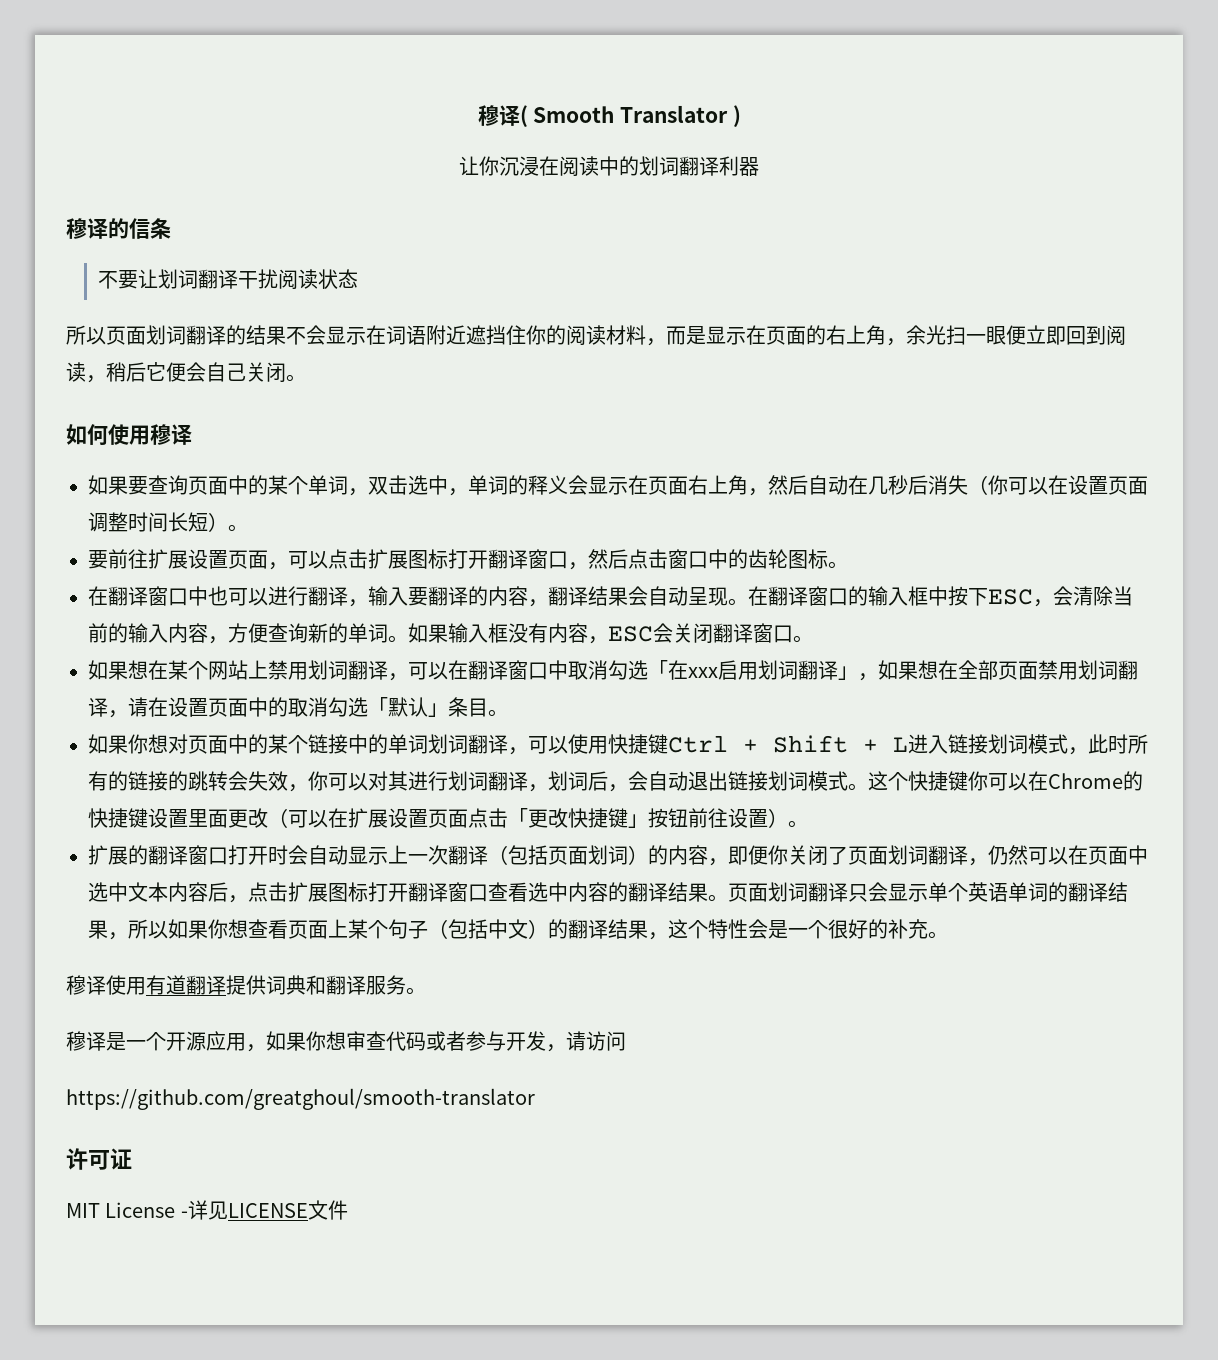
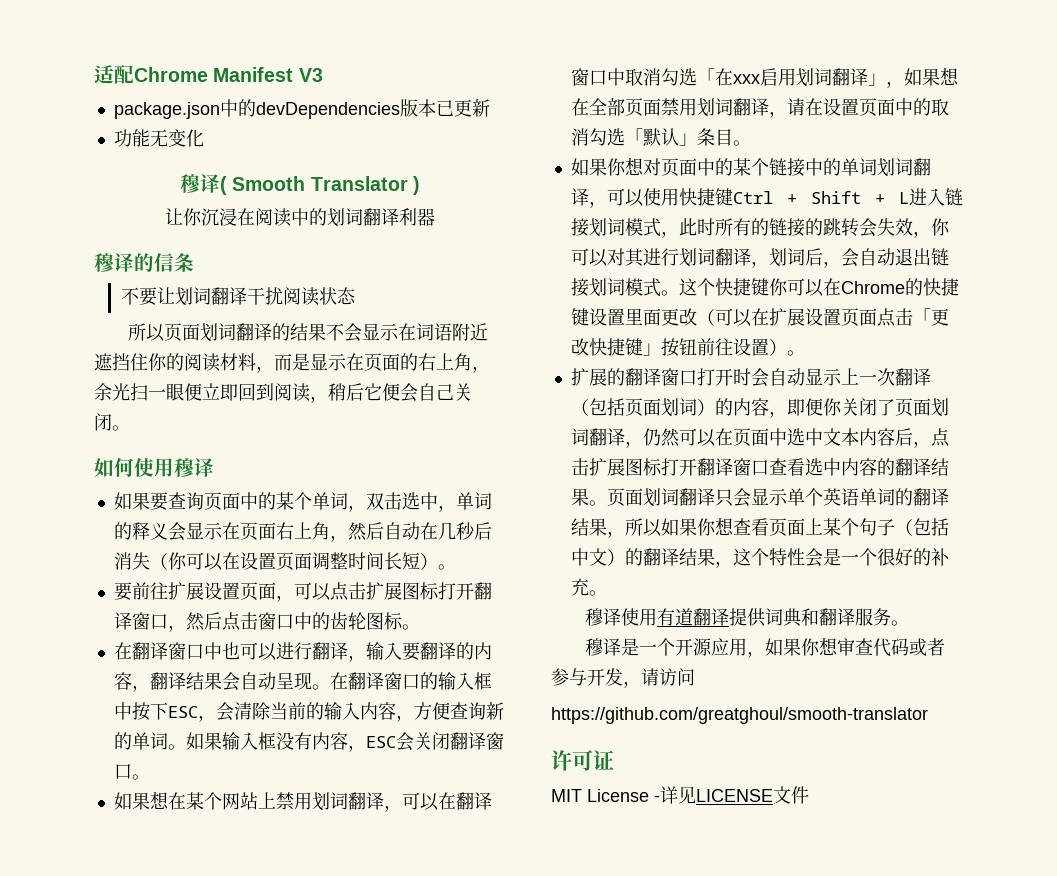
(477, 115) none -> [94,65,323,84] [113,99,490,119] [113,129,204,147] 适配Chrome Manifest V3 // package.json中的devDependencies版本已更新 // 功能无变化 //

